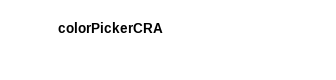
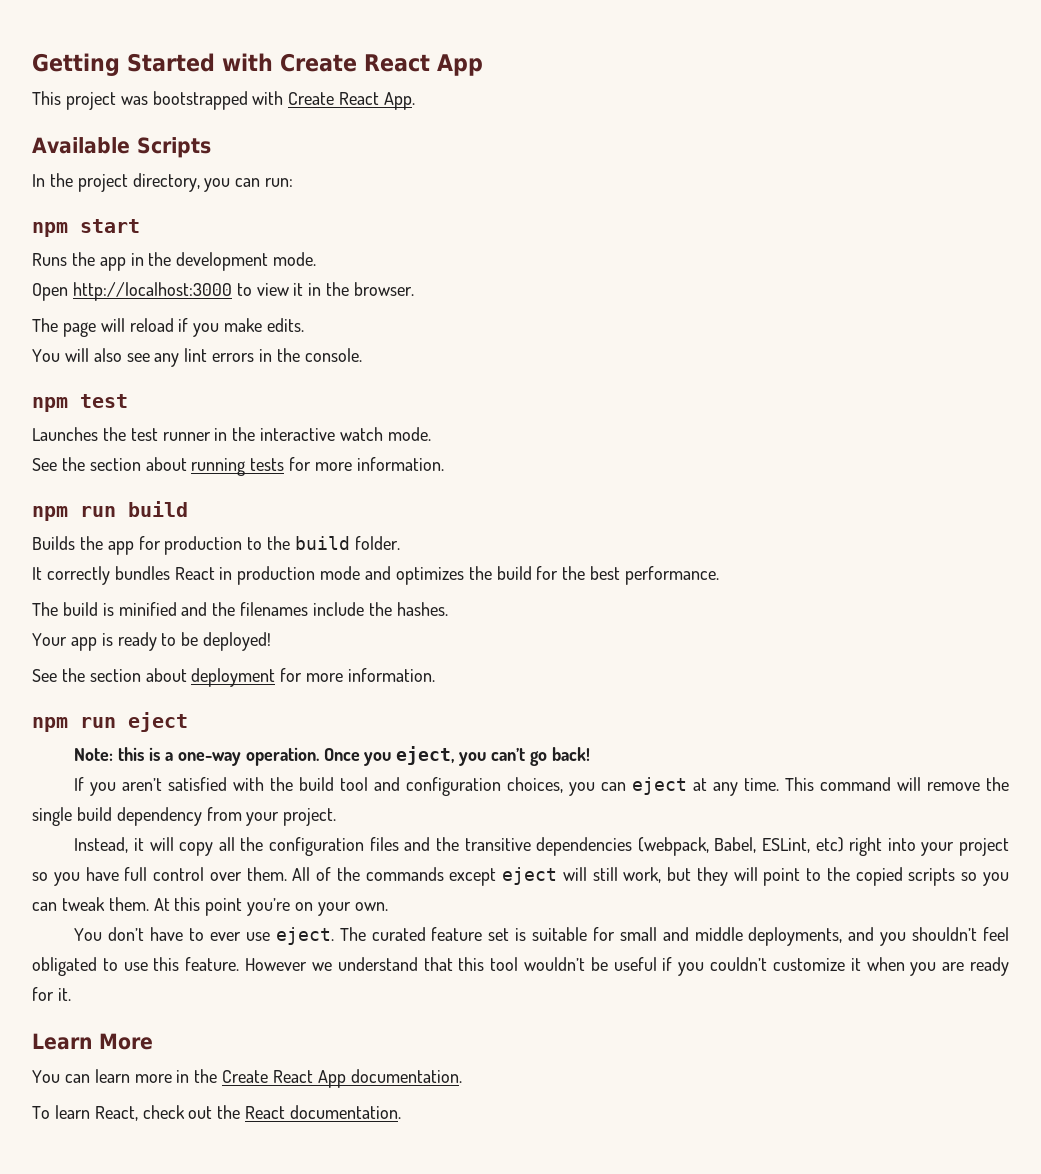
[58,22,163,33] colorPickerCRA -> [32,53,483,76] [32,91,416,110] [32,137,211,158] [32,173,294,192] [32,219,140,237] [32,252,317,271] [32,282,414,301] [32,318,305,337] [32,348,362,367] [32,394,128,412] [32,427,431,441] [32,457,444,476] [32,501,188,521] [32,536,400,555] [32,566,720,585] [32,602,448,616] [32,632,272,651] [32,668,436,687] [32,712,188,732] [74,746,590,766] [74,777,1010,796] [32,807,337,826] [74,837,1009,856] [32,867,1009,886] [32,897,388,916] [74,927,1010,946] [32,957,1010,976] [32,987,71,1001] [32,1033,153,1050] [32,1069,462,1088] [32,1105,402,1121] Getting Started with Create React App // This project was bootstrapped with Create React App. // Available Scripts // In the project directory, you can run: // npm start // Runs the app in the development mode. // Open http://localhost:3000 to view it in the browser. // The page will reload if you make edits. // You will also see any lint errors in the console. // npm test // Launches the test runner in the interactive watch mode. // See the section about running tests for more information. // npm run build // Builds the app for production to the build folder. // It correctly bundles React in production mode and optimizes the build for the best performance. // The build is minified and the filenames include the hashes. // Your app is ready to be deployed! // See the section about deployment for more information. // npm run eject // Note: this is a one-way operation. Once you eject, you can’t go back! // If you aren’t satisfied with the build tool and configuration choices, you can eject at any time. This command will remove the single build dependency from your project. // Instead, it will copy all the configuration files and the transitive dependencies (webpack, Babel, ESLint, etc) right into your project so you have full control over them. All of the commands except eject will still work, but they will point to the copied scripts so you can tweak them. At this point you’re on your own. // You don’t have to ever use eject. The curated feature set is suitable for small and middle deployments, and you shouldn’t feel obligated to use this feature. However we understand that this tool wouldn’t be useful if you couldn’t customize it when you are ready for it. // Learn More // You can learn more in the Create React App documentation. // To learn React, check out the React documentation.

